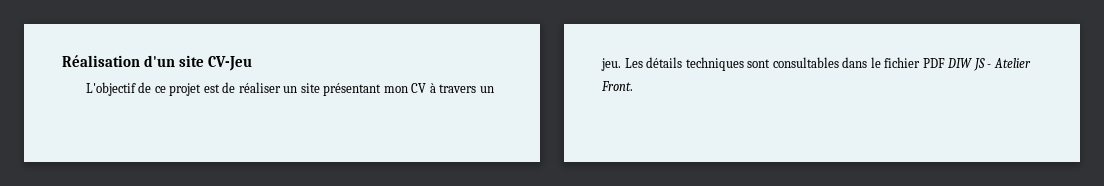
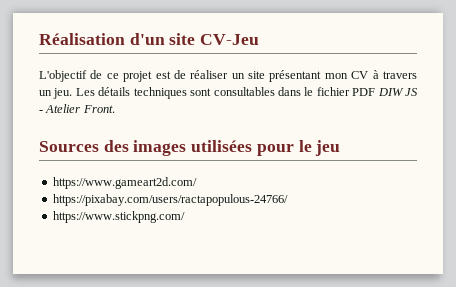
(633, 86) none -> [39,140,341,156] [52,177,197,189] [52,194,288,206] [52,211,185,223] // Sources des images utilisées pour le jeu // https://www.gameart2d.com/ // https://pixabay.com/users/ractapopulous-24766/ // https://www.stickpng.com/

